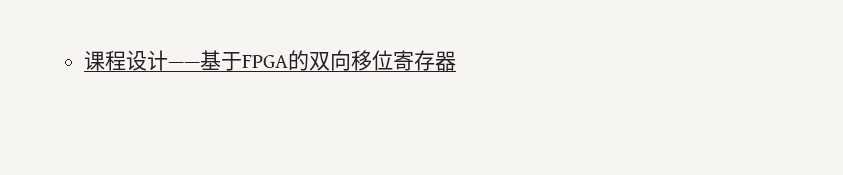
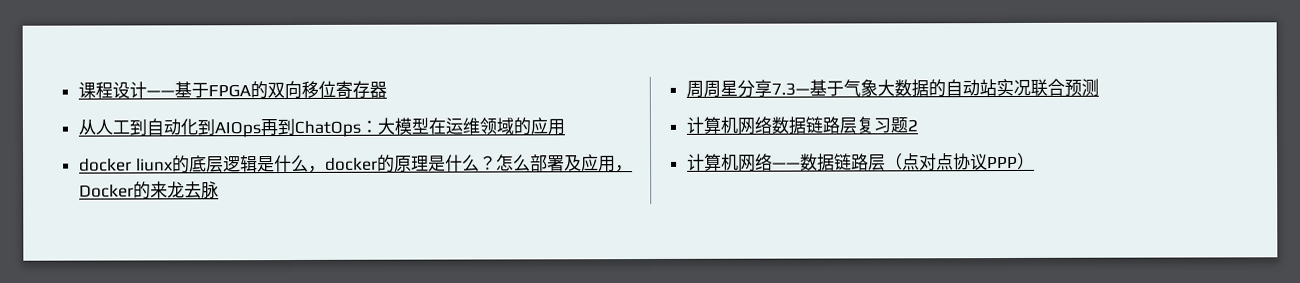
(457, 61) none -> [77,117,565,138] [78,154,633,174] [78,181,219,200] [685,78,1099,98] [685,116,918,135] [686,152,1035,172] // 从人工到自动化到AIOps再到ChatOps：大模型在运维领域的应用 // docker liunx的底层逻辑是什么，docker的原理是什么？怎么部署及应用，Docker的来龙去脉 // 周周星分享7.3—基于气象大数据的自动站实况联合预测 // 计算机网络数据链路层复习题2 // 计算机网络——数据链路层（点对点协议PPP）

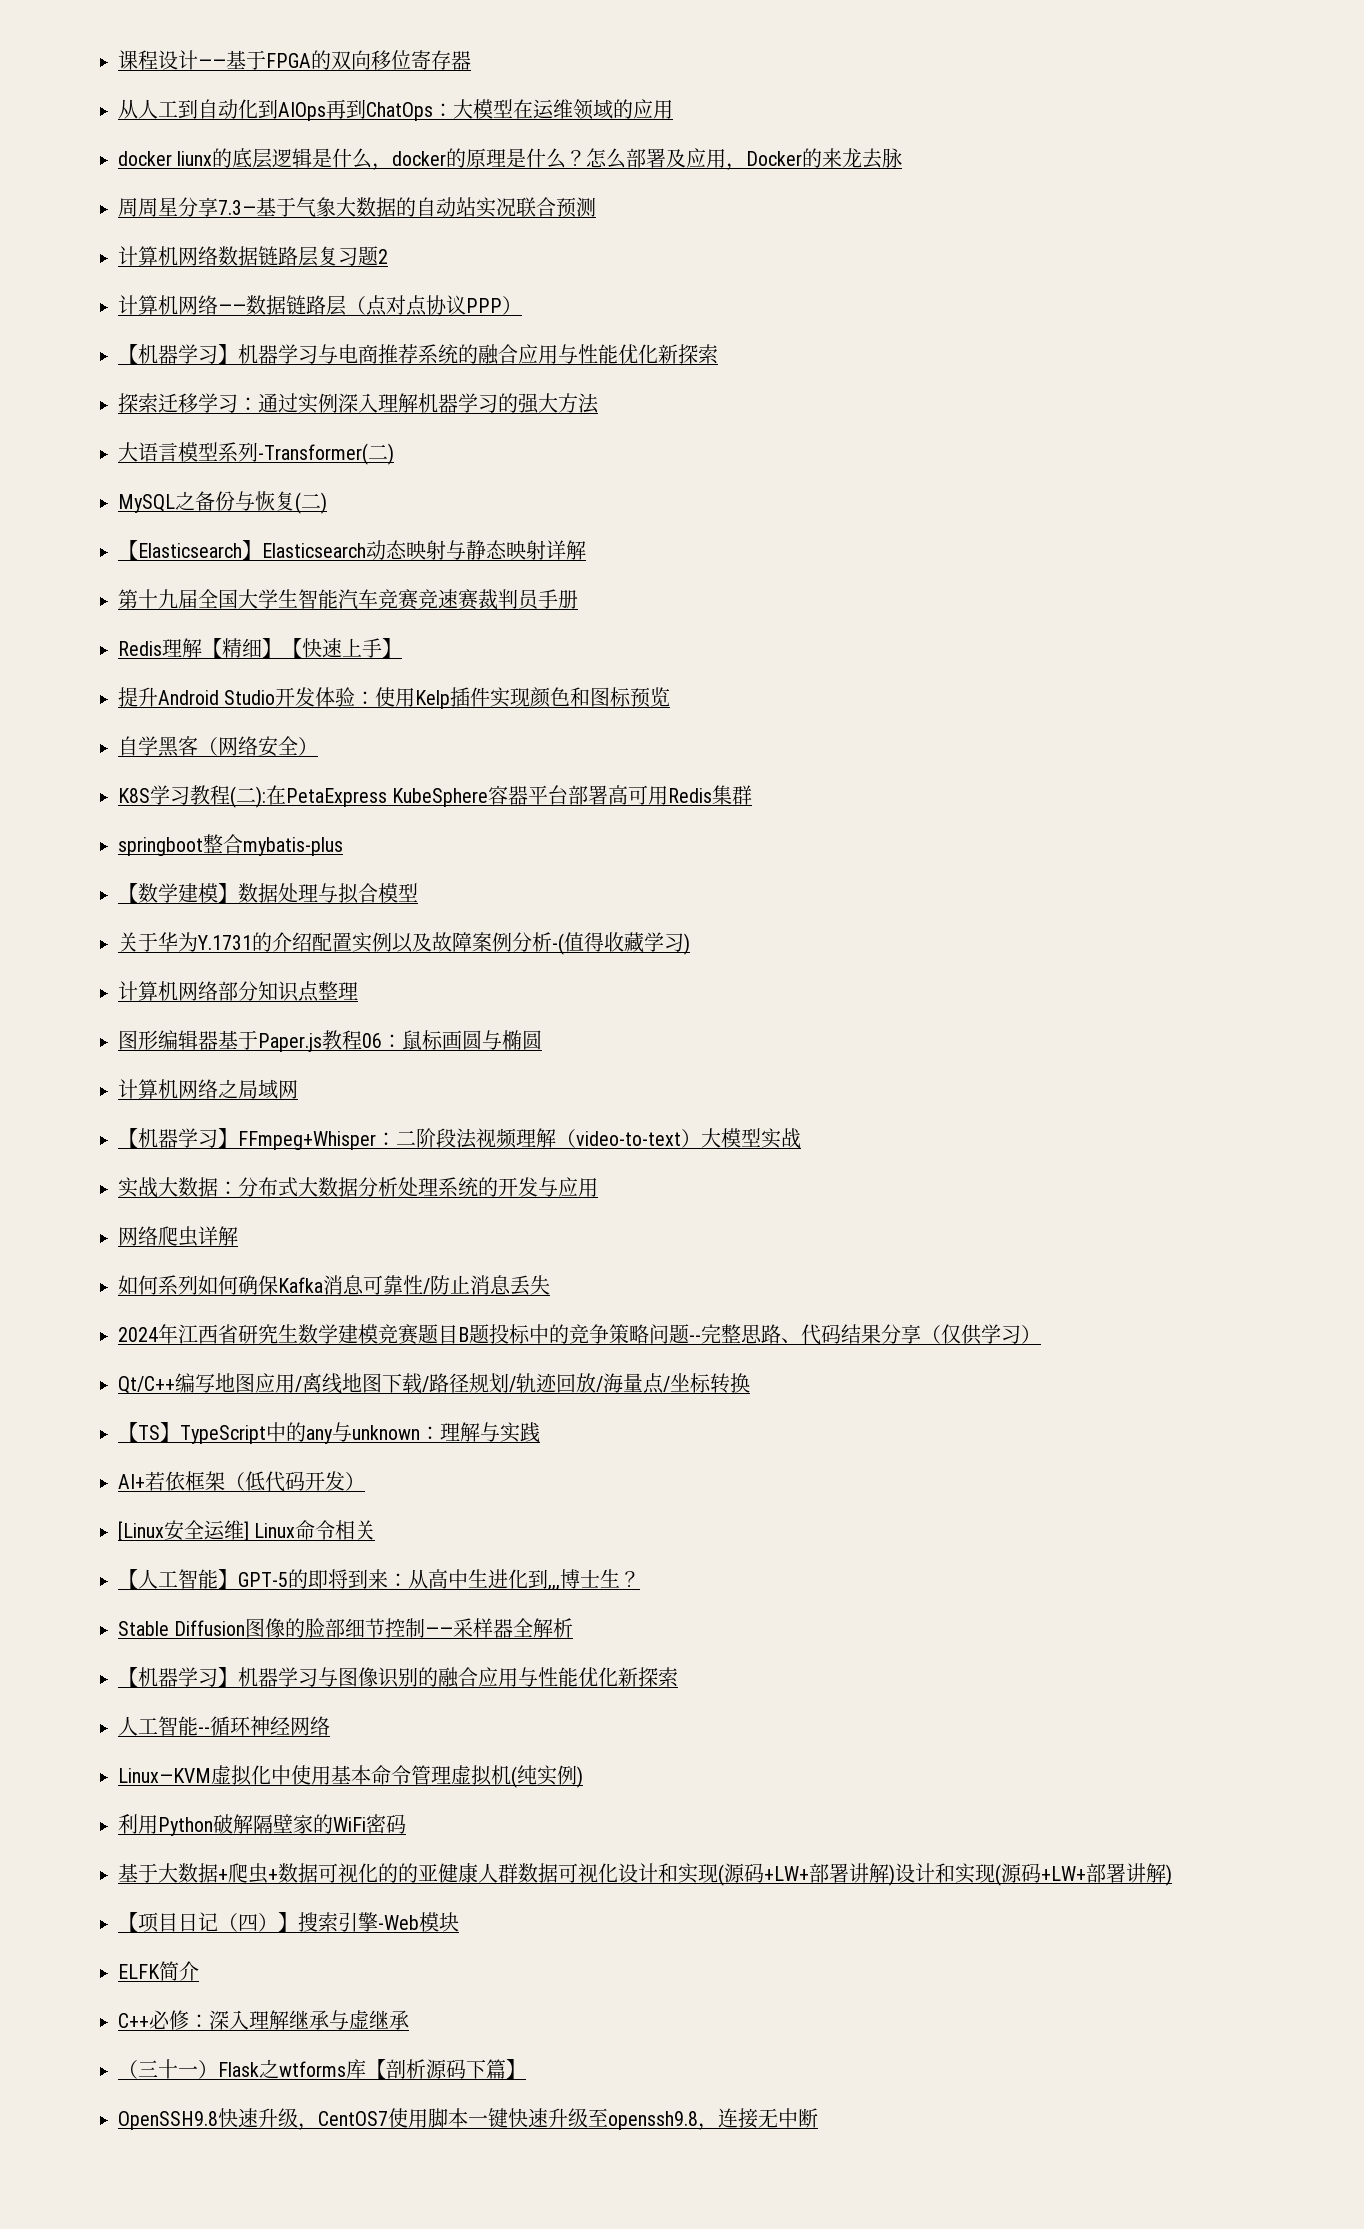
(1035, 161) none -> [118,344,718,365] [118,393,599,414] [118,442,394,465] [118,491,327,514] [118,540,586,560] [118,589,578,610] [118,638,402,658] [118,687,671,709] [118,736,318,757] [118,785,753,808] [118,834,343,856] [118,883,418,904] [118,932,690,955] [118,981,358,1002] [118,1030,542,1052] [118,1079,298,1099] [118,1128,801,1150] [118,1177,598,1198] [118,1226,238,1247] [118,1275,550,1296] [118,1324,1041,1345] [118,1373,750,1394] [118,1422,540,1444] [118,1471,365,1492] [118,1520,376,1541] [118,1569,640,1591] [118,1618,574,1638] [118,1667,678,1688] [118,1716,330,1736] [118,1765,583,1788] [118,1814,406,1836] [118,1863,1172,1886] [118,1912,459,1933] [118,1961,199,1981] [118,2010,409,2030] [118,2059,526,2079] [118,2108,818,2131] // 【机器学习】机器学习与电商推荐系统的融合应用与性能优化新探索 // 探索迁移学习：通过实例深入理解机器学习的强大方法 // 大语言模型系列-Transformer(二) // MySQL之备份与恢复(二) // 【Elasticsearch】Elasticsearch动态映射与静态映射详解 // 第十九届全国大学生智能汽车竞赛竞速赛裁判员手册 // Redis理解【精细】【快速上手】 // 提升Android Studio开发体验：使用Kelp插件实现颜色和图标预览 // 自学黑客（网络安全） // K8S学习教程(二):在PetaExpress KubeSphere容器平台部署高可用Redis集群 // springboot整合mybatis-plus // 【数学建模】数据处理与拟合模型 // 关于华为Y.1731的介绍配置实例以及故障案例分析-(值得收藏学习) // 计算机网络部分知识点整理 // 图形编辑器基于Paper.js教程06：鼠标画圆与椭圆 // 计算机网络之局域网 // 【机器学习】FFmpeg+Whisper：二阶段法视频理解（video-to-text）大模型实战 // 实战大数据：分布式大数据分析处理系统的开发与应用 // 网络爬虫详解 // 如何系列如何确保Kafka消息可靠性/防止消息丢失 // 2024年江西省研究生数学建模竞赛题目B题投标中的竞争策略问题--完整思路、代码结果分享（仅供学习） // Qt/C++编写地图应用/离线地图下载/路径规划/轨迹回放/海量点/坐标转换 // 【TS】TypeScript中的any与unknown：理解与实践 // AI+若依框架（低代码开发） // [Linux安全运维] Linux命令相关 // 【人工智能】GPT-5的即将到来：从高中生进化到,,,博士生？ // Stable Diffusion图像的脸部细节控制——采样器全解析 // 【机器学习】机器学习与图像识别的融合应用与性能优化新探索 // 人工智能--循环神经网络 // Linux—KVM虚拟化中使用基本命令管理虚拟机(纯实例) // 利用Python破解隔壁家的WiFi密码 // 基于大数据+爬虫+数据可视化的的亚健康人群数据可视化设计和实现(源码+LW+部署讲解)设计和实现(源码+LW+部署讲解) // 【项目日记（四）】搜索引擎-Web模块 // ELFK简介 // C++必修：深入理解继承与虚继承 // （三十一）Flask之wtforms库【剖析源码下篇】 // OpenSSH9.8快速升级，CentOS7使用脚本一键快速升级至openssh9.8，连接无中断

